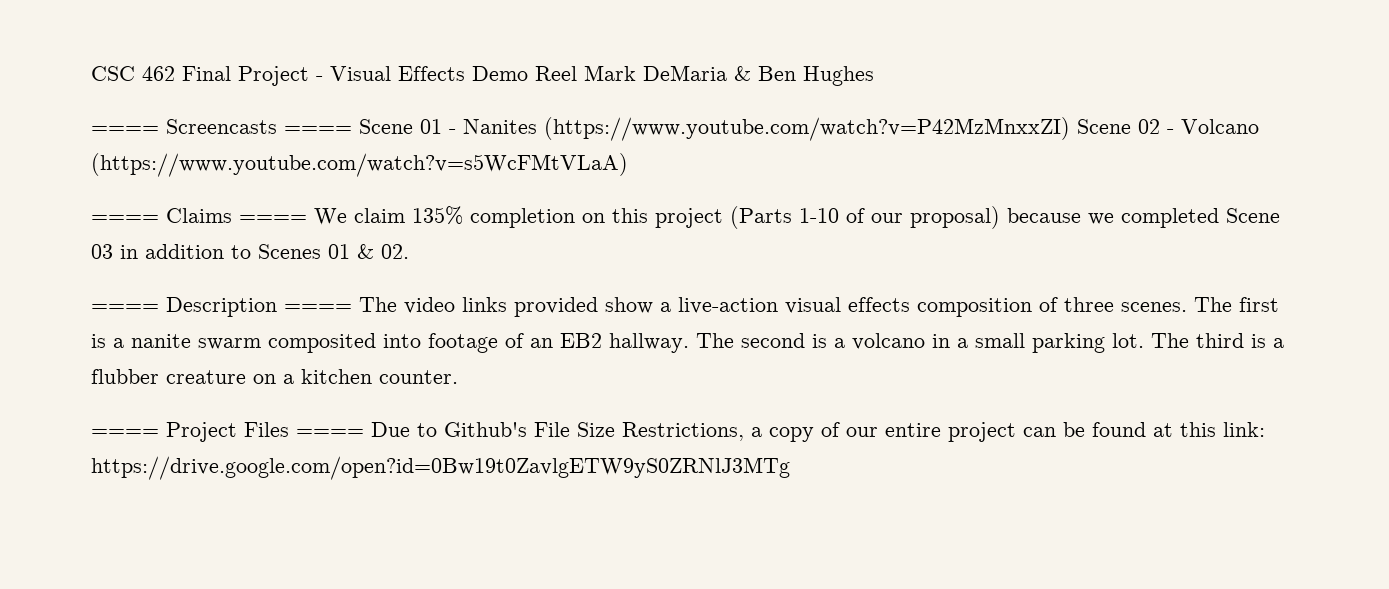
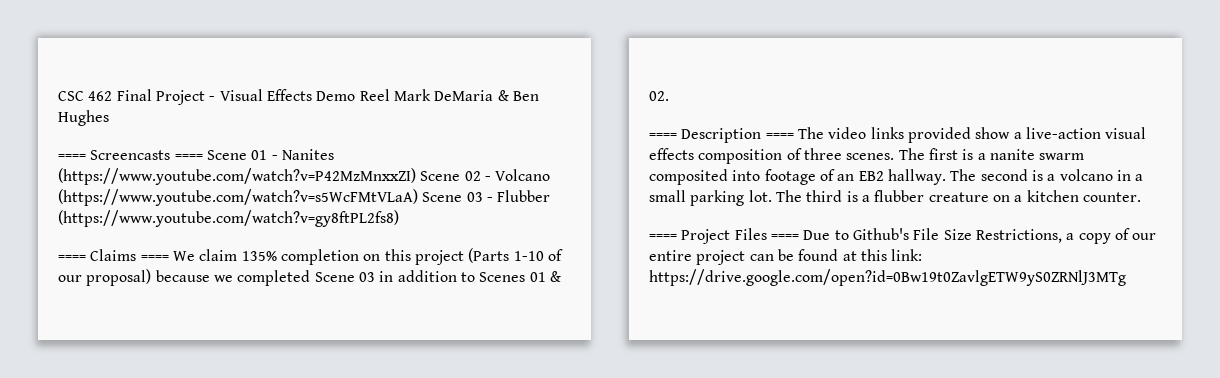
(628, 165) none -> [422,190,551,202] [58,210,399,227] Scene 03 - Flubber (https://www.youtube.com/watch?v=gy8ftPL2fs8)

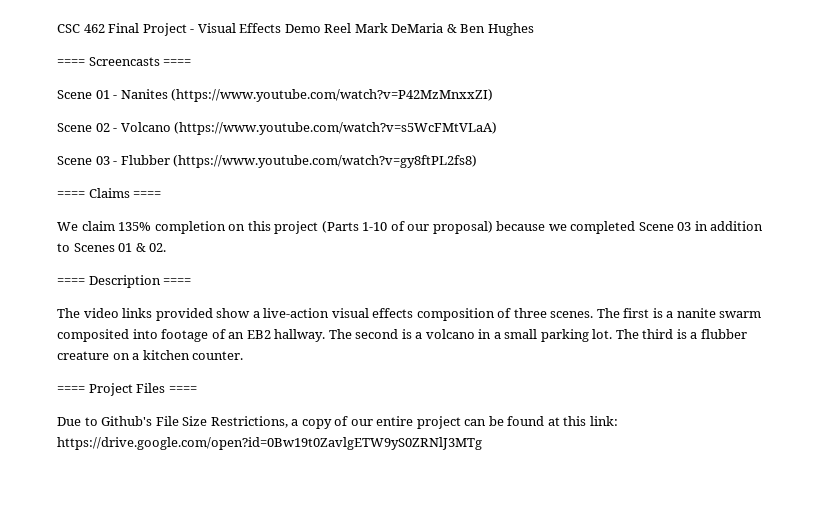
(203, 157) none -> (192, 62) //
(416, 176) none -> (494, 95) //
(418, 197) none -> (498, 128) //
(169, 258) none -> (162, 194) //
(794, 136) none -> (192, 281) //
(799, 237) none -> (197, 389) //

